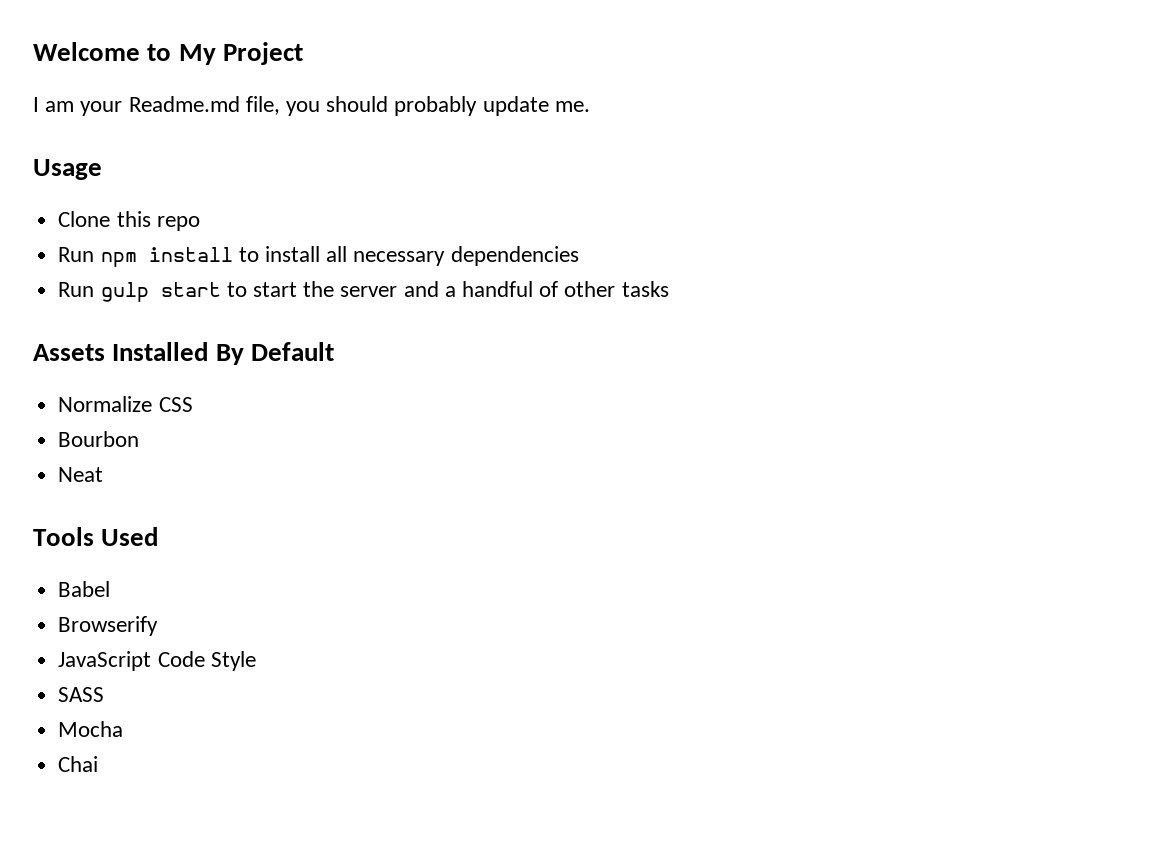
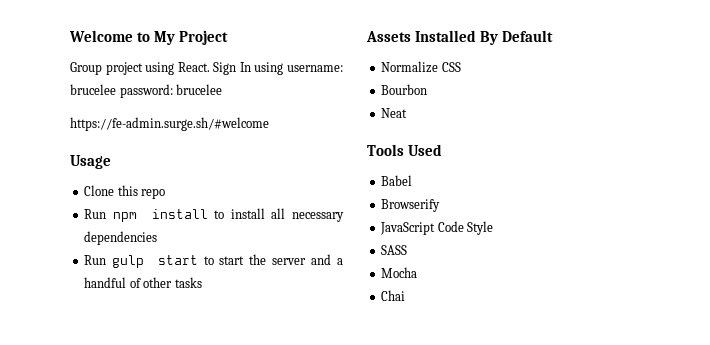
[33,96,590,116] I am your Readme.md file, you should probably update me. -> [70,62,344,75] [70,84,223,98] [70,117,269,131] Group project using React. Sign In using username: brucelee password: brucelee // https://fe-admin.surge.sh/#welcome

